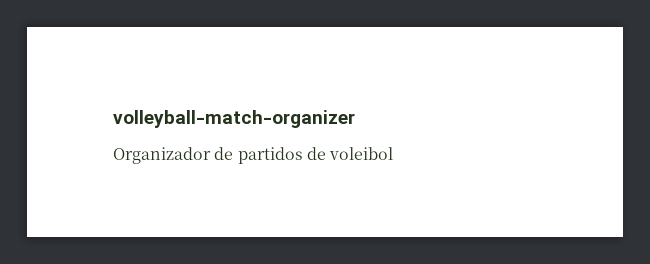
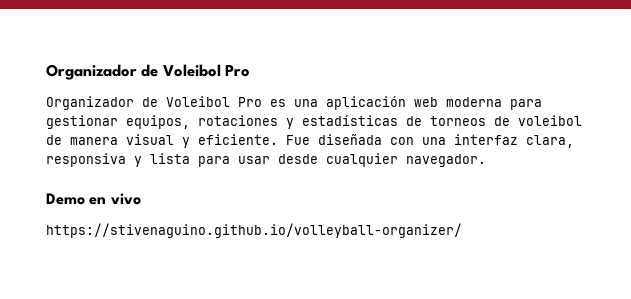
[113,110,355,128] [113,147,394,164] volleyball-match-organizer // Organizador de partidos de voleibol -> [46,64,251,80] [46,96,542,110] [46,115,582,129] [46,134,574,148] [46,153,486,167] [46,193,141,205] [46,223,462,238] Organizador de Voleibol Pro // Organizador de Voleibol Pro es una aplicación web moderna para gestionar equipos, rotaciones y estadísticas de torneos de voleibol de manera visual y eficiente. Fue diseñada con una interfaz clara, responsiva y lista para usar desde cualquier navegador. // Demo en vivo // https://stivenaguino.github.io/volleyball-organizer/

